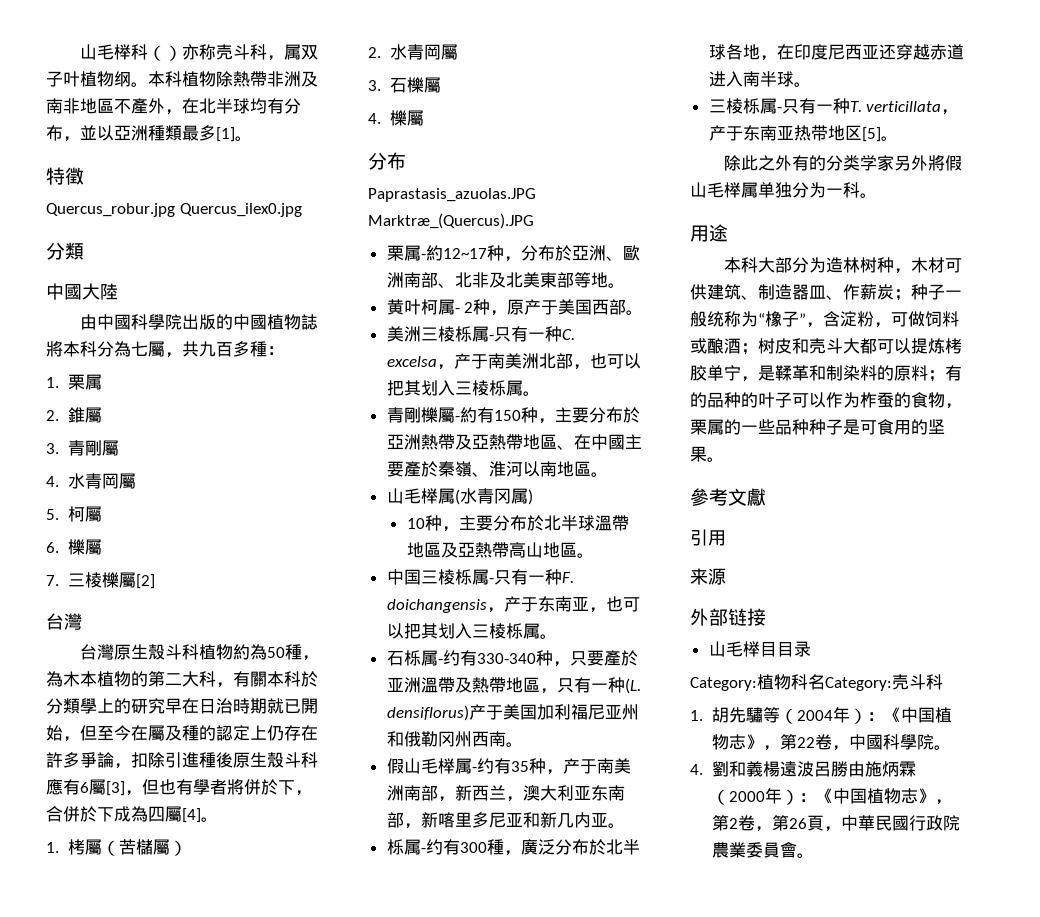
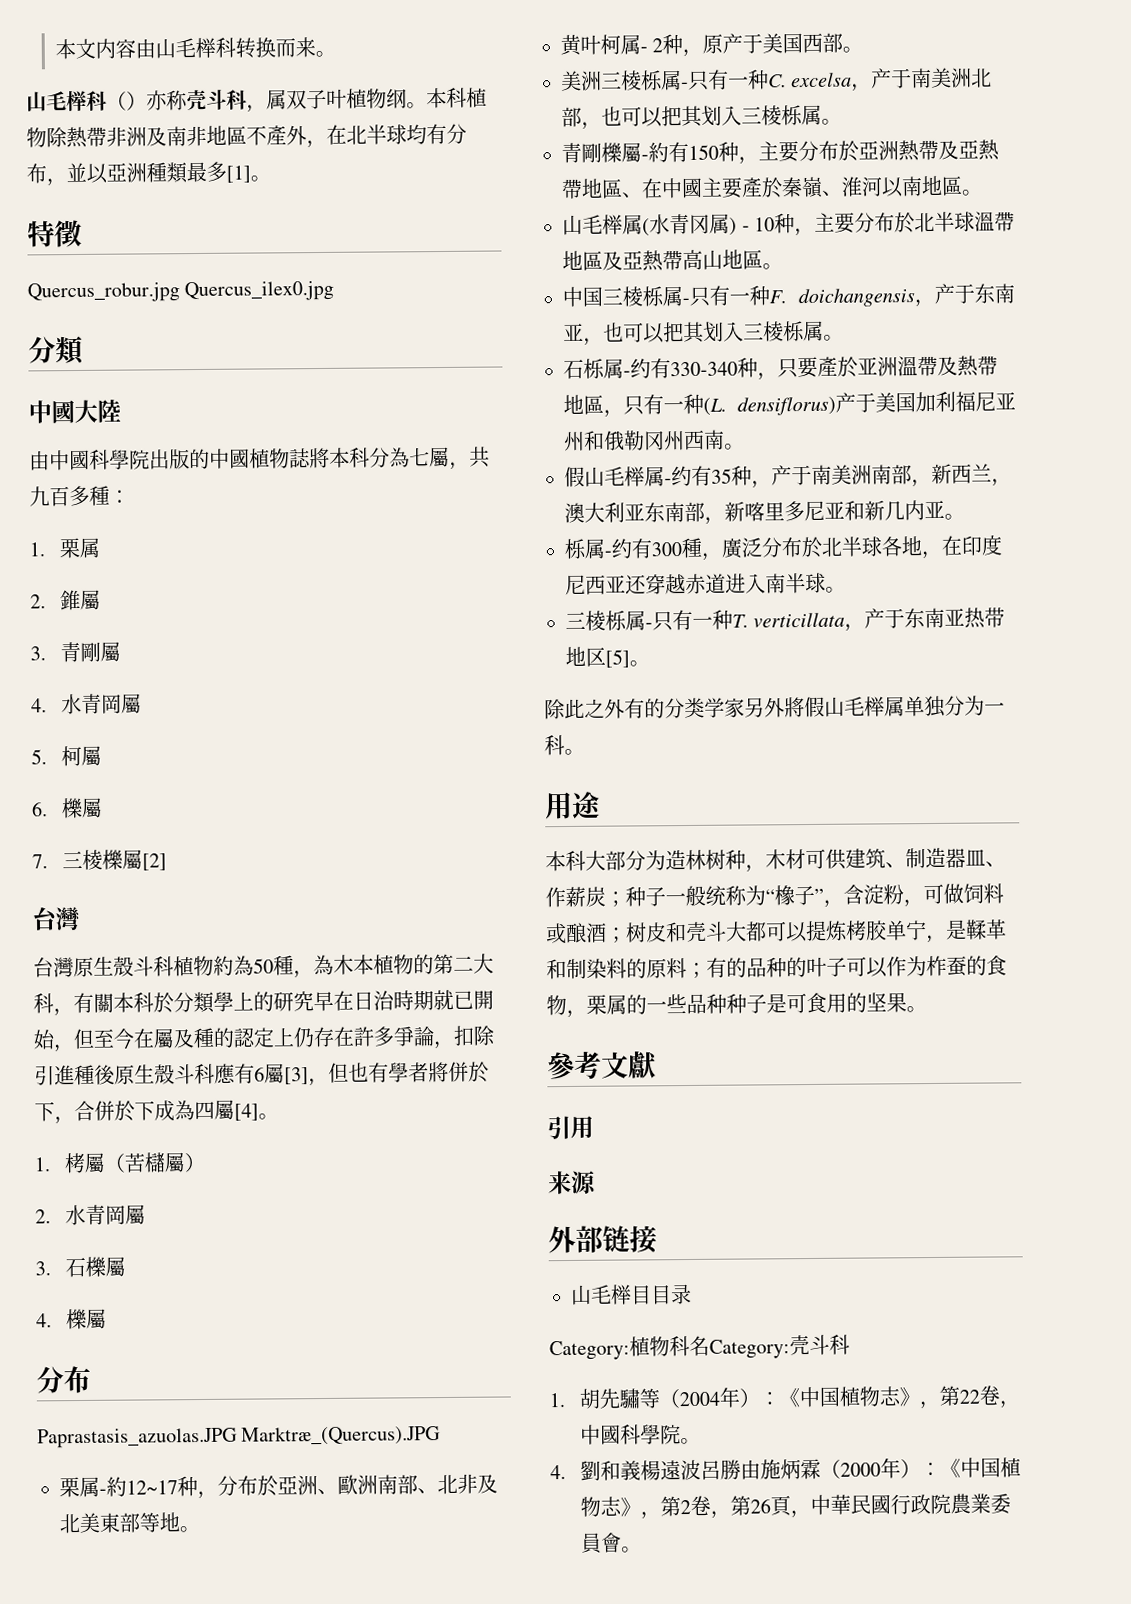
(80, 52) none -> [54,37,336,60] 本文内容由山毛榉科转换而来。 //
(533, 497) // -> [741,225,750,232] -

